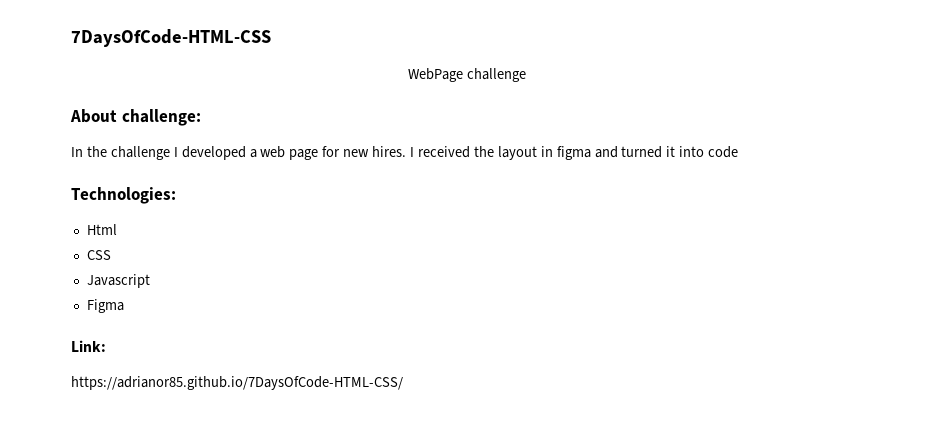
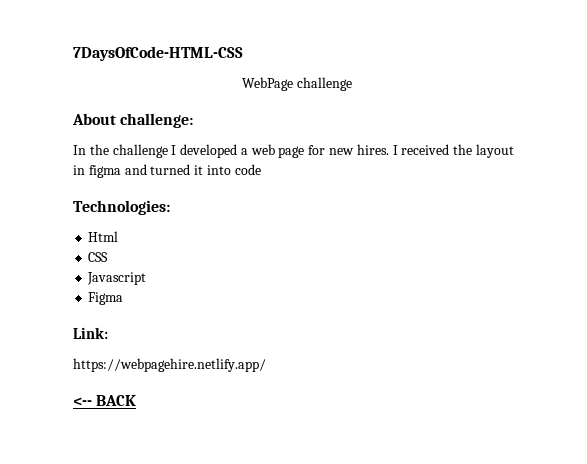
[71,376,403,390] https://adrianor85.github.io/7DaysOfCode-HTML-CSS/ -> [73,358,266,372] [73,395,137,406] https://webpagehire.netlify.app/ // <-- BACK

